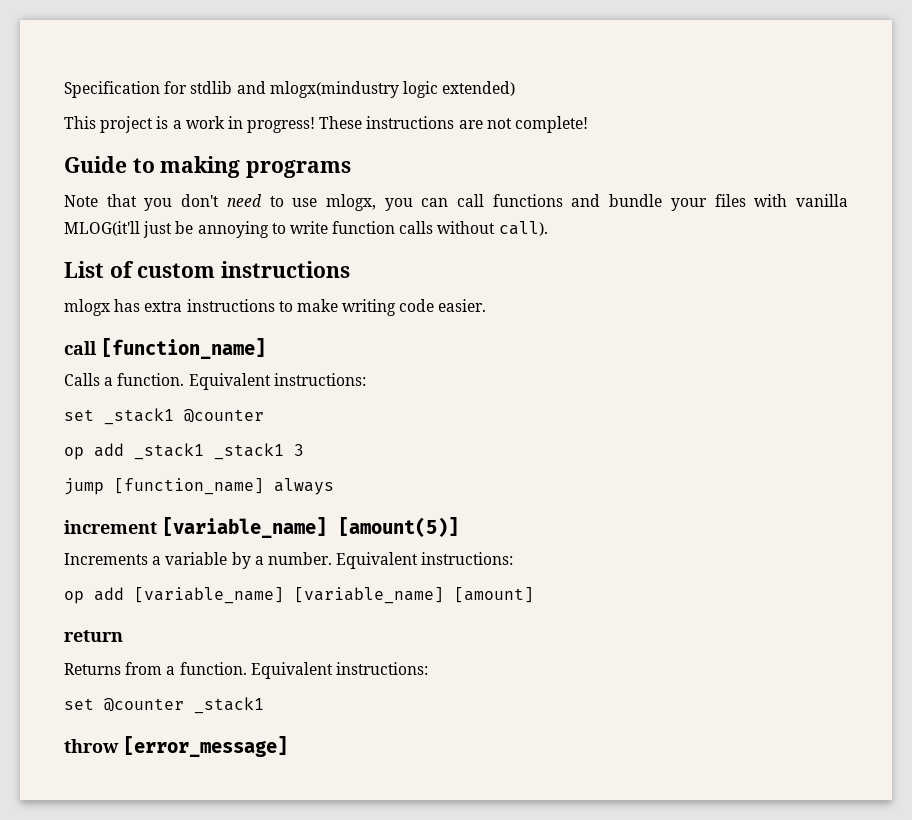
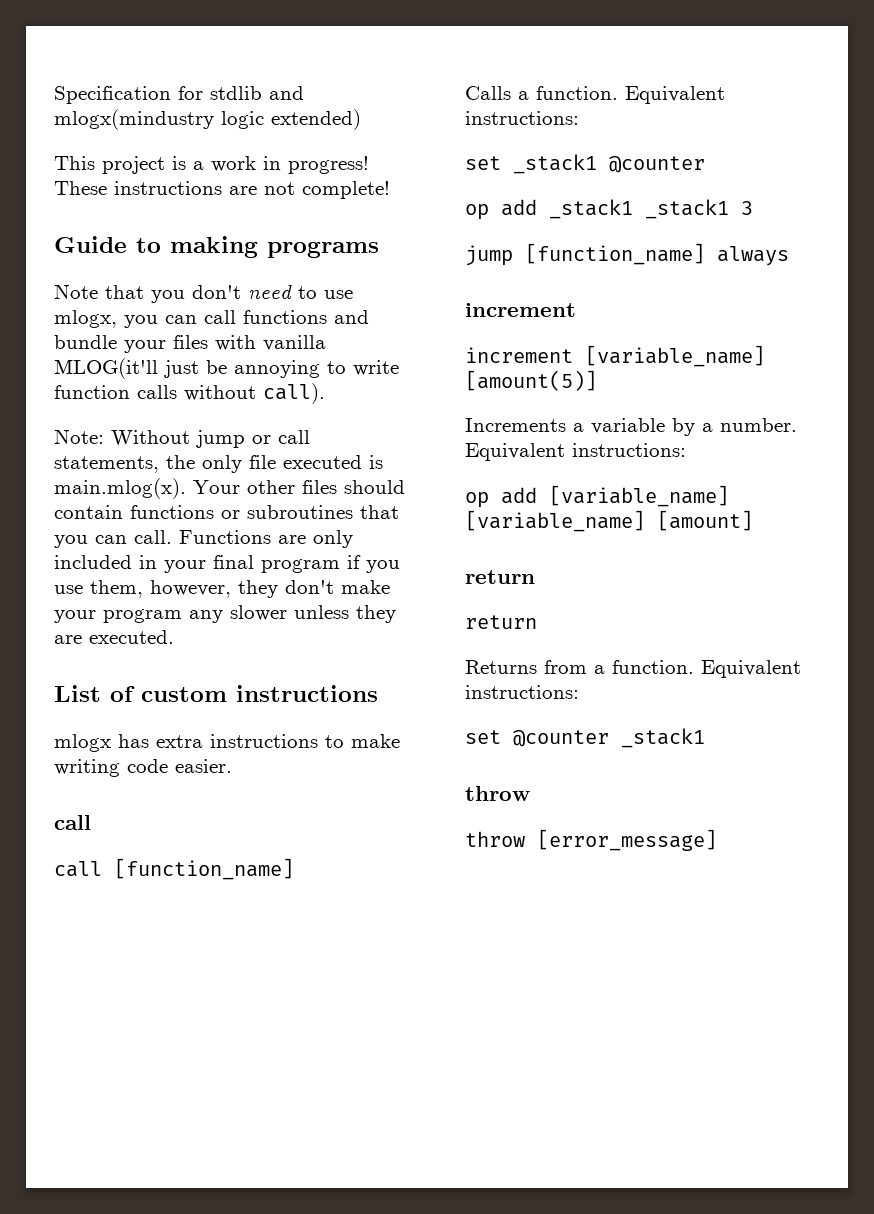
(548, 228) none -> [54,429,310,448] [54,455,383,473] [54,478,405,499] [54,505,399,519] [54,530,353,548] [54,555,400,573] [54,580,390,598] [54,605,396,623] [54,630,174,644] // Note: Without jump or call statements, the only file executed is main.mlog(x). Your other files should contain functions or subroutines that you can call. Functions are only included in your final program if you use them, however, they don't make your program any slower unless they are executed.
(97, 348) none -> [54,861,102,877] // call
(157, 527) none -> [465,347,573,363] // increment
(123, 636) none -> [465,615,537,629] // return
(119, 746) none -> [465,831,525,847] // throw

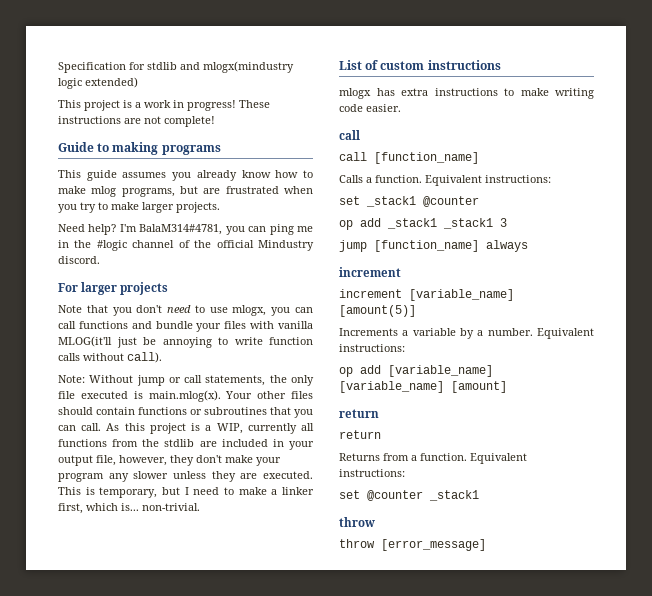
(379, 249) none -> [58,170,313,181] [58,186,313,197] [58,202,220,213] [58,224,313,235] [58,240,314,251] [58,256,100,264] [58,282,169,295] // This guide assumes you already know how to make mlog programs, but are frustrated when you try to make larger projects. // Need help? I'm BalaM314#4781, you can ping me in the #logic channel of the official Mindustry discord. // For larger projects
[179,530,353,548] [54,555,400,573] [54,580,143,598] Functions are only included in your final program if you use them, -> [106,423,314,434] [58,439,314,450] [58,455,116,466] As this project is a WIP, currently all functions from the stdlib are included in your output file,
(174, 637) none -> [58,487,314,498] [58,503,200,514] This is temporary, but I need to make a linker first, which is... non-trivial.

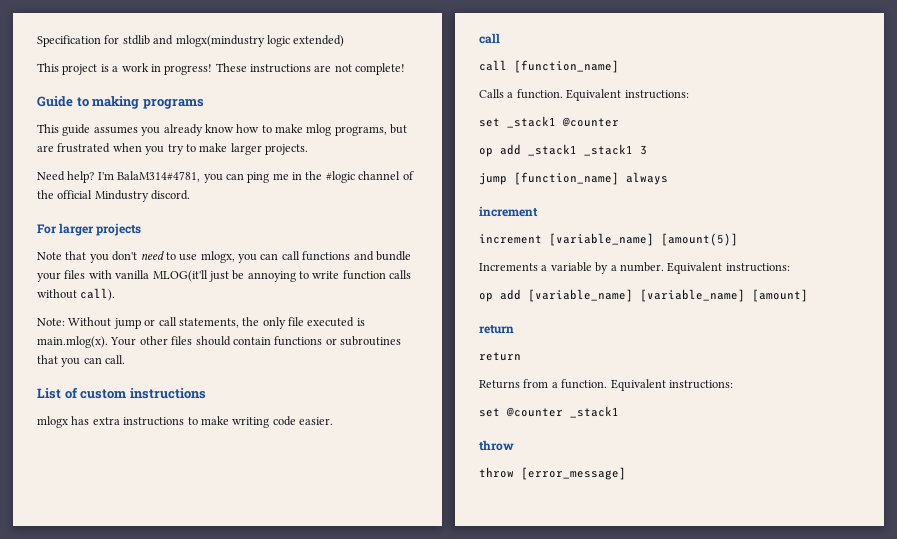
[106,423,314,434] [58,439,314,450] [58,455,281,466] [58,471,313,482] [58,487,314,498] [58,503,200,514] As this project is a WIP, currently all functions from the stdlib are included in your output file, however, they don't make your program any slower unless they are executed. This is temporary, but I need to make a linker first, which is... non-trivial. -> (126, 359) none

